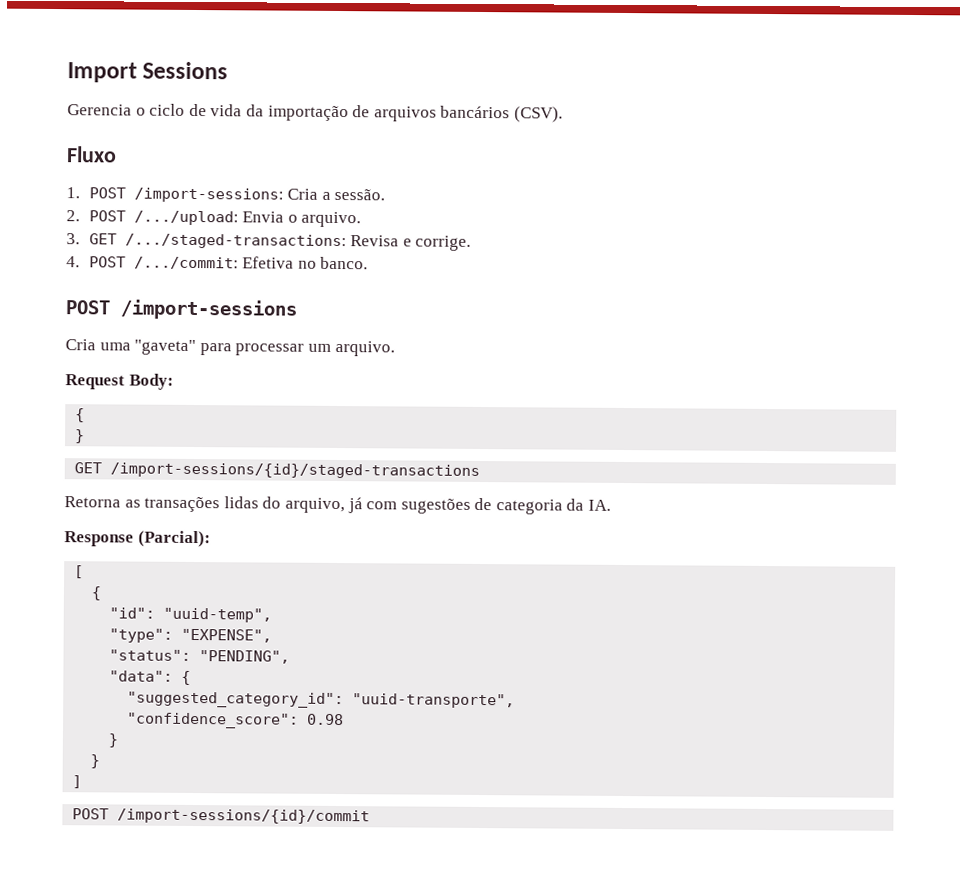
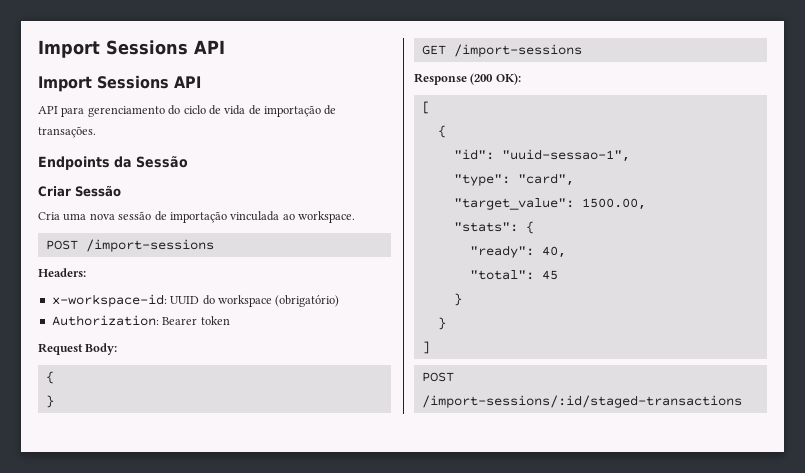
[67,61,229,83] [67,104,146,116] Import Sessions // Gerencia o -> [38,40,225,58] [38,75,201,92] [38,105,181,117] Import Sessions API // Import Sessions API // API para gerenciamento do
[245,104,264,117] da -> [248,105,261,115] de
[373,105,563,123] [66,146,117,163] [66,187,386,203] [66,210,362,228] [66,233,472,251] [66,256,369,270] [65,299,298,320] [65,339,395,357] arquivos bancários (CSV). // Fluxo // 1. POST /import-sessions: Cria a sessão. // 2. POST /.../upload: Envia o arquivo. // 3. GET /.../staged-transactions: Revisa e corrige. // 4. POST /.../commit: Efetiva no banco. // POST /import-sessions // Cria uma "gaveta" para processar um arquivo. -> [38,126,96,138] [38,156,188,170] [38,185,121,197] [38,211,355,223] [45,239,214,252] [38,268,86,277] [51,294,340,307] [51,315,230,326] transações. // Endpoints da Sessão // Criar Sessão // Cria uma nova sessão de importação vinculada ao workspace. // POST /import-sessions // Headers: // x-workspace-id: UUID do workspace (obrigatório) // Authorization: Bearer token
[110,462,481,480] [64,496,612,515] /import-sessions/{id}/staged-transactions // Retorna as transações lidas do arquivo, já com sugestões de categoria da IA. -> [453,44,582,57] /import-sessions
[137,530,211,548] (Parcial): -> [470,73,521,85] (200 OK):
[163,607,273,623] "uuid-temp", -> [501,149,630,162] "uuid-sessao-1",
[181,628,273,643] [109,649,291,664] [109,670,192,685] [127,691,516,709] [127,712,345,729] "EXPENSE", // "status": "PENDING", // "data": { // "suggested_category_id": "uuid-transporte", // "confidence_score": 0.98 -> [517,173,574,186] [453,198,646,210] [453,221,534,234] [469,245,566,258] [469,270,558,280] "card", // "target_value": 1500.00, // "stats": { // "ready": 40, // "total": 45
[117,808,371,825] /import-sessions/{id}/commit -> [421,395,742,408] /import-sessions/:id/staged-transactions

